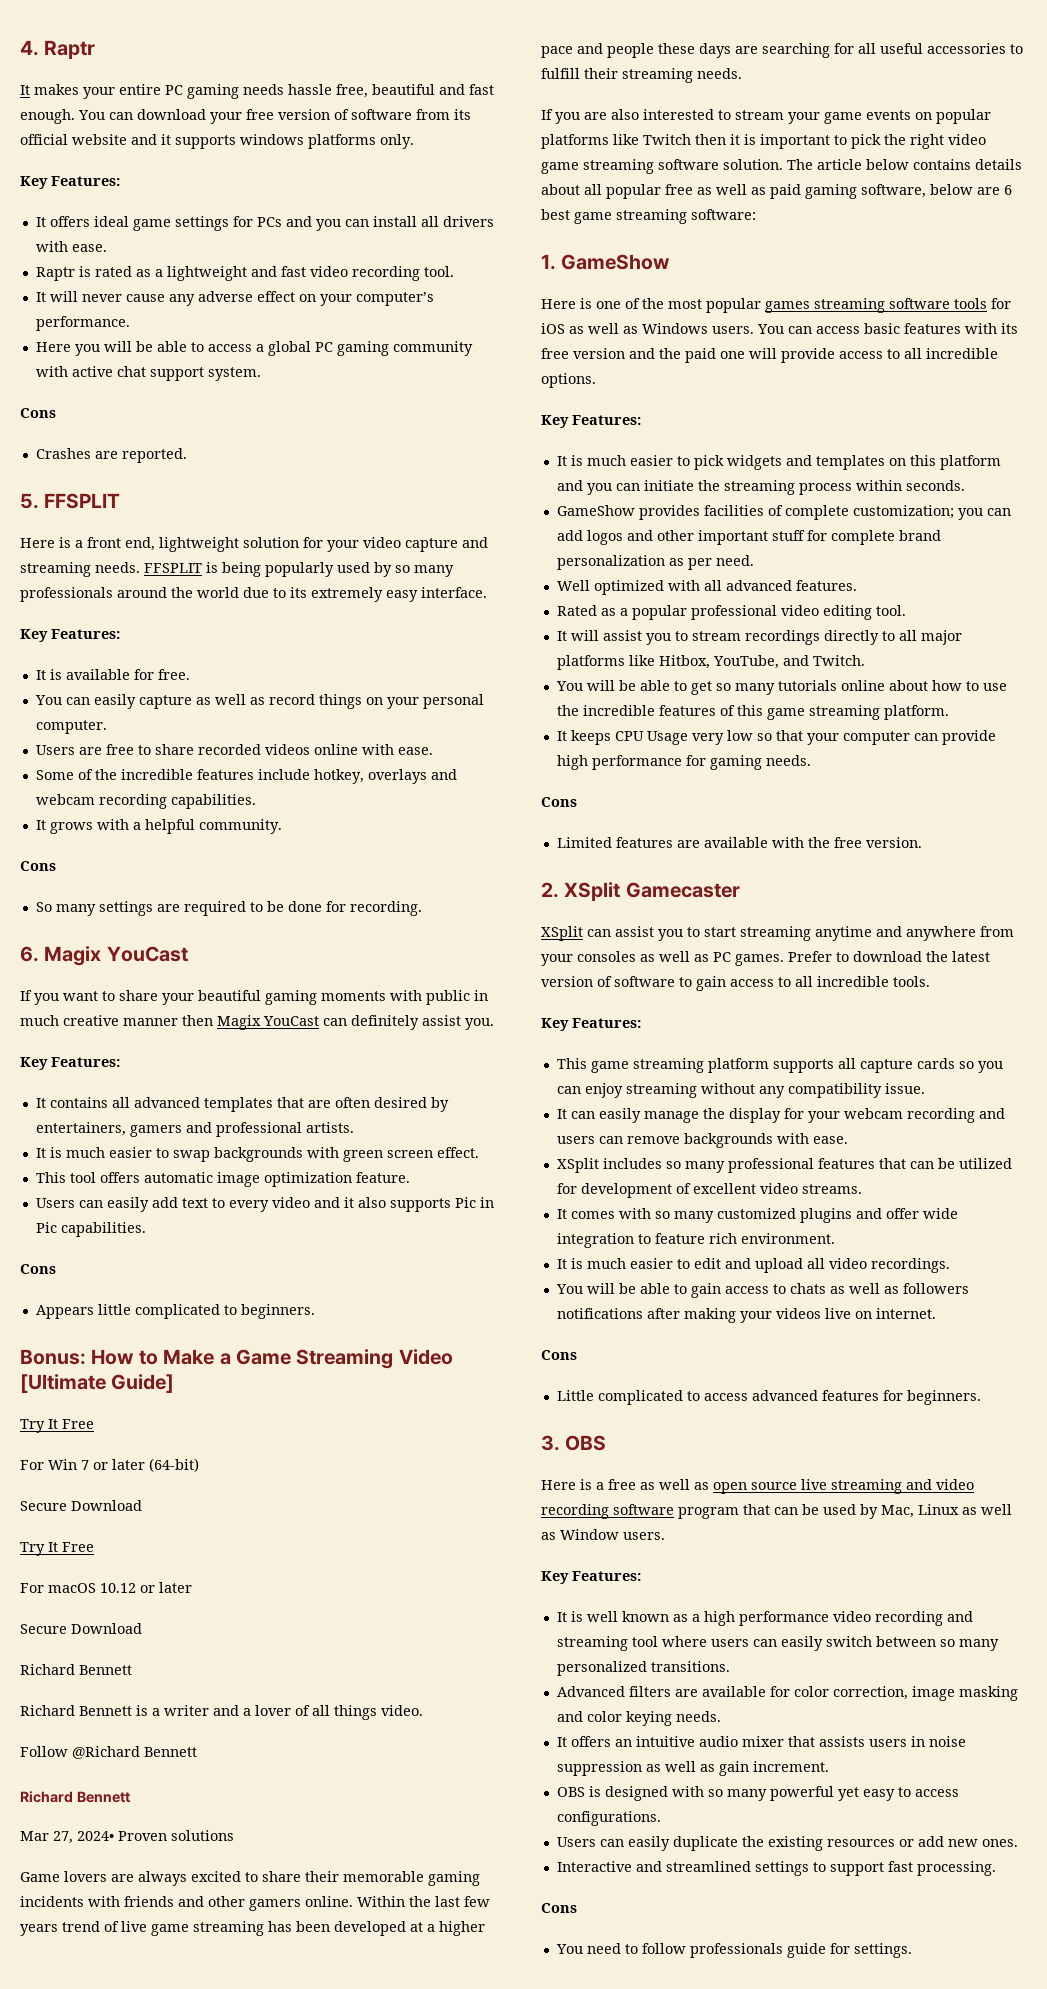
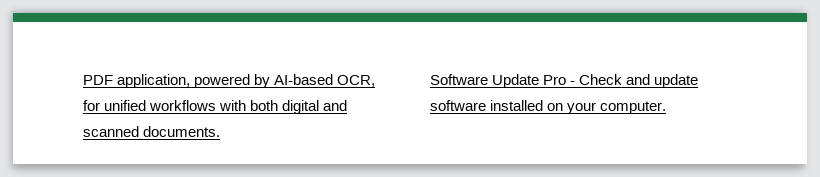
[20,40,96,59] [20,84,494,99] [20,109,471,124] [20,134,414,149] [20,176,120,189] [35,216,494,231] [35,241,107,252] [35,266,454,281] [35,291,434,306] [35,316,130,331] [35,341,473,356] [35,366,261,381] [20,408,56,418] [35,448,187,463] [20,493,121,509] [20,537,488,552] [20,562,454,577] [20,587,487,602] [20,629,120,642] [35,669,190,680] [34,694,484,709] [35,720,107,734] [35,744,433,755] [35,769,457,784] [35,794,256,809] [35,819,282,834] [20,861,56,871] [35,901,422,916] [20,946,188,966] [20,990,488,1005] [20,1015,494,1030] [20,1057,120,1070] [35,1097,449,1112] [35,1122,354,1137] [35,1147,479,1162] [35,1172,410,1187] [35,1197,494,1212] [35,1222,146,1237] [20,1264,56,1274] [35,1304,315,1319] [20,1349,453,1369] [20,1374,175,1393] [20,1419,94,1433] [20,1458,199,1472] [20,1500,142,1511] [20,1542,94,1556] [20,1582,192,1593] [20,1623,142,1634] [20,1664,132,1675] [20,1705,423,1720] [20,1746,197,1759] [20,1791,130,1803] [20,1830,234,1844] [20,1871,480,1886] [20,1896,490,1911] [20,1921,485,1936] [541,43,1023,58] [541,68,742,83] [541,109,991,124] [541,134,986,149] [541,159,1022,174] [541,184,1012,199] [541,209,756,224] [541,254,671,270] [541,298,1011,313] [541,323,1018,334] [541,348,998,363] [541,373,596,388] [541,415,641,428] [556,455,1001,470] [556,480,965,495] [556,505,1011,520] [556,530,941,545] [556,555,754,570] [556,580,857,595] [556,605,906,620] [556,630,962,645] [556,655,865,670] [555,680,1007,695] [556,705,949,720] [556,730,996,745] [556,755,811,770] [541,797,577,807] [556,837,922,848] [541,882,740,901] [541,926,1014,941] [541,951,990,966] [541,976,930,991] [541,1018,641,1031] [556,1058,1003,1073] [556,1083,925,1098] [556,1108,1005,1123] [556,1133,848,1148] [556,1158,1012,1173] [556,1183,862,1198] [556,1208,958,1223] [556,1233,835,1248] [556,1258,950,1273] [555,1283,969,1298] [556,1308,936,1323] [541,1350,577,1360] [556,1390,981,1405] [541,1435,607,1451] [541,1479,974,1494] [541,1504,1012,1519] [541,1529,665,1540] [541,1571,641,1584] [556,1611,973,1626] [556,1636,999,1651] [556,1661,730,1676] [556,1686,1018,1701] [556,1711,721,1726] [556,1736,966,1747] [556,1761,829,1776] [556,1786,959,1801] [556,1811,661,1826] [556,1836,1018,1851] [556,1861,996,1876] [541,1903,577,1913] [555,1943,912,1958] 4. Raptr // It makes your entire PC gaming needs hassle free, beautiful and fast enough. You can download your free version of software from its official website and it supports windows platforms only. // Key Features: // It offers ideal game settings for PCs and you can install all drivers with ease. // Raptr is rated as a lightweight and fast video recording tool. // It will never cause any adverse effect on your computer’s performance. // Here you will be able to access a global PC gaming community with active chat support system. // Cons // Crashes are reported. // 5. FFSPLIT // Here is a front end, lightweight solution for your video capture and streaming needs. FFSPLIT is being popularly used by so many professionals around the world due to its extremely easy interface. // Key Features: // It is available for free. // You can easily capture as well as record things on your personal computer. // Users are free to share recorded videos online with ease. // Some of the incredible features include hotkey, overlays and webcam recording capabilities. // It grows with a helpful community. // Cons // So many settings are required to be done for recording. // 6. Magix YouCast // If you want to share your beautiful gaming moments with public in much creative manner then Magix YouCast can definitely assist you. // Key Features: // It contains all advanced templates that are often desired by entertainers, gamers and professional artists. // It is much easier to swap backgrounds with green screen effect. // This tool offers automatic image optimization feature. // Users can easily add text to every video and it also supports Pic in Pic capabilities. // Cons // Appears little complicated to beginners. // Bonus: How to Make a Game Streaming Video [Ultimate Guide] // Try It Free // For Win 7 or later (64-bit) // Secure Download // Try It Free // For macOS 10.12 or later // Secure Download // Richard Bennett // Richard Bennett is a writer and a lover of all things video. // Follow @Richard Bennett // Richard Bennett // Mar 27, 2024• Proven solutions // Game lovers are always excited to share their memorable gaming incidents with friends and other gamers online. Within the last few years trend of live game streaming has been developed at a higher pace and people these days are searching for all useful accessories to fulfill their streaming needs. // If you are also interested to stream your game events on popular platforms like Twitch then it is important to pick the right video game streaming software solution. The article below contains details about all popular free as well as paid gaming software, below are 6 best game streaming software: // 1. GameShow // Here is one of the most popular games streaming software tools for iOS as well as Windows users. You can access basic features with its free version and the paid one will provide access to all incredible options. // Key Features: // It is much easier to pick widgets and templates on this platform and you can initiate the streaming process within seconds. // GameShow provides facilities of complete customization; you can add logos and other important stuff for complete brand personalization as per need. // Well optimized with all advanced features. // Rated as a popular professional video editing tool. // It will assist you to stream recordings directly to all major platforms like Hitbox, YouTube, and Twitch. // You will be able to get so many tutorials online about how to use the incredible features of this game streaming platform. // It keeps CPU Usage very low so that your computer can provide high performance for gaming needs. // Cons // Limited features are available with the free version. // 2. XSplit Gamecaster // XSplit can assist you to start streaming anytime and anywhere from your consoles as well as PC games. Prefer to download the latest version of software to gain access to all incredible tools. // Key Features: // This game streaming platform supports all capture cards so you can enjoy streaming without any compatibility issue. // It can easily manage the display for your webcam recording and users can remove backgrounds with ease. // XSplit includes so many professional features that can be utilized for development of excellent video streams. // It comes with so many customized plugins and offer wide integration to feature rich environment. // It is much easier to edit and upload all video recordings. // You will be able to gain access to chats as well as followers notifications after making your videos live on internet. // Cons // Little complicated to access advanced features for beginners. // 3. OBS // Here is a free as well as open source live streaming and video recording software program that can be used by Mac, Linux as well as Window users. // Key Features: // It is well known as a high performance video recording and streaming tool where users can easily switch between so many personalized transitions. // Advanced filters are available for color correction, image masking and color keying needs. // It offers an intuitive audio mixer that assists users in noise suppression as well as gain increment. // OBS is designed with so many powerful yet easy to access configurations. // Users can easily duplicate the existing resources or add new ones. // Interactive and streamlined settings to support fast processing. // Cons // You need to follow professionals guide for settings. -> [83,74,376,88] [83,100,348,114] [83,126,221,137] [430,74,699,88] [430,100,667,114] PDF application, powered by AI-based OCR, for unified workflows with both digital and scanned documents. // Software Update Pro - Check and update software installed on your computer.

